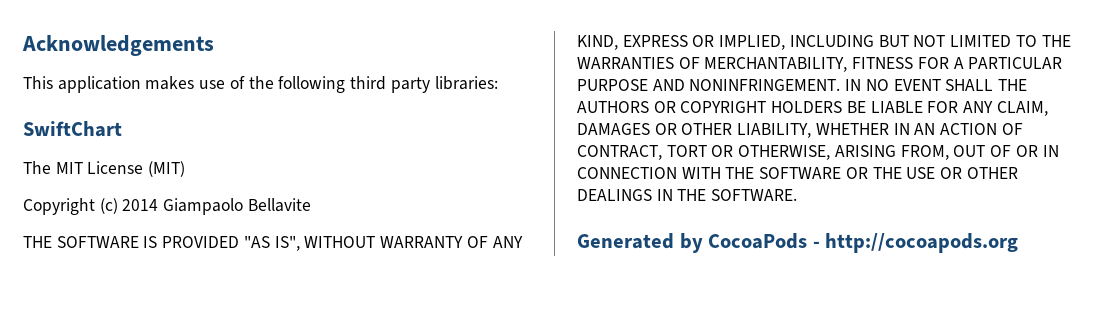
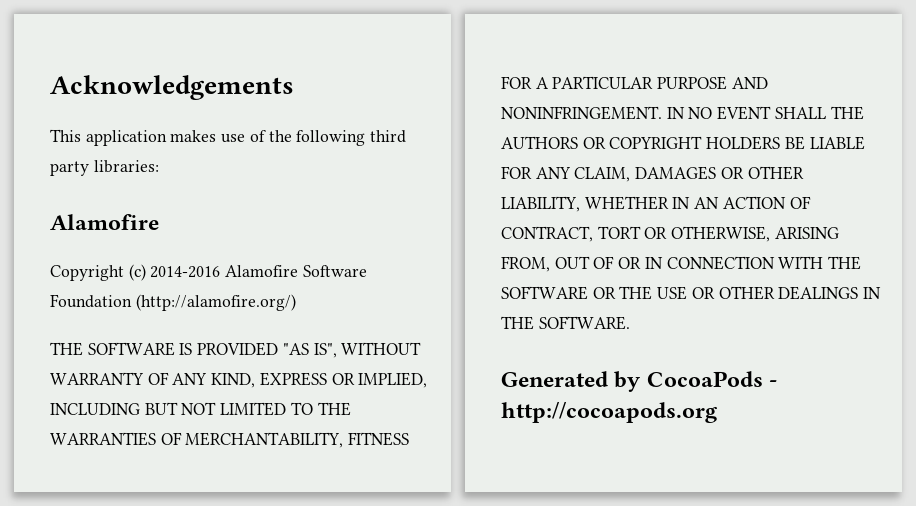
[23,121,122,137] [23,161,186,177] [23,198,311,215] SwiftChart // The MIT License (MIT) // Copyright (c) 2014 Giampaolo Bellavite -> [50,214,159,230] [50,264,367,281] [50,294,296,311] Alamofire // Copyright (c) 2014-2016 Alamofire Software Foundation (http://alamofire.org/)

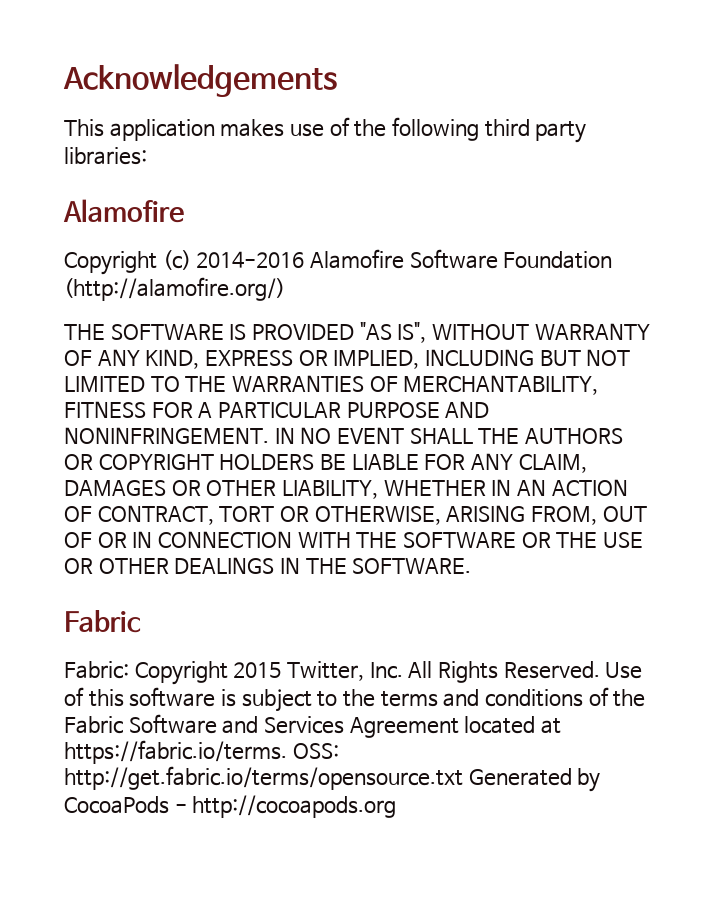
(630, 323) none -> [64,610,141,633] [64,661,643,685] [64,687,646,712] [64,714,561,738] [64,740,339,764] [64,766,463,790] Fabric // Fabric: Copyright 2015 Twitter, Inc. All Rights Reserved. Use of this software is subject to the terms and conditions of the Fabric Software and Services Agreement located at https://fabric.io/terms. OSS: http://get.fabric.io/terms/opensource.txt

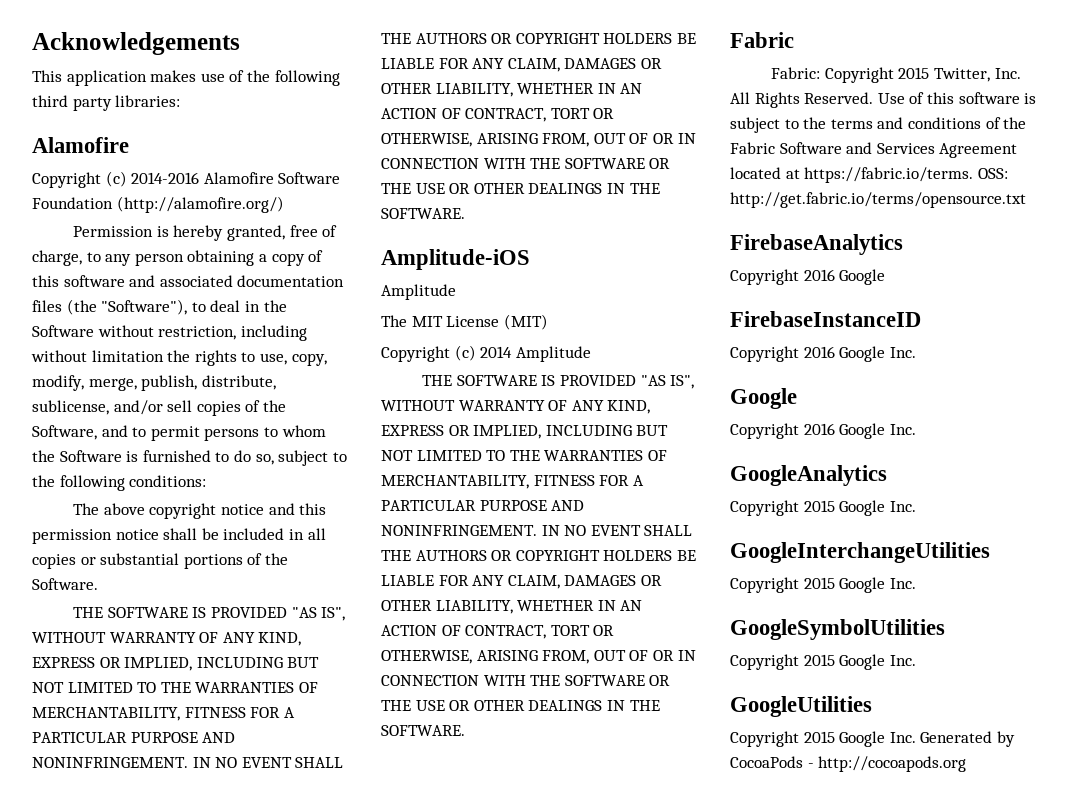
(285, 289) none -> [73,225,338,241] [32,250,324,266] [32,275,345,287] [32,299,287,315] [32,325,307,341] [31,350,327,366] [32,375,276,391] [32,400,286,416] [32,425,326,441] [32,450,347,466] [32,475,207,491] [73,503,327,519] [32,528,326,544] [32,553,288,569] [32,578,98,590] [73,607,346,621] [32,632,302,646] [32,657,320,671] [32,682,318,693] [32,707,295,721] [32,732,236,743] [32,757,344,768] [381,33,696,44] [381,58,662,72] [381,83,643,97] [381,108,615,122] [381,133,696,147] [381,158,671,169] [381,183,660,194] [381,208,465,219] [381,249,530,270] [381,284,456,300] [381,314,548,330] [381,345,591,362] // Permission is hereby granted, free of charge, to any person obtaining a copy of this software and associated documentation files (the "Software"), to deal in the Software without restriction, including without limitation the rights to use, copy, modify, merge, publish, distribute, sublicense, and/or sell copies of the Software, and to permit persons to whom the Software is furnished to do so, subject to the following conditions: // The above copyright notice and this permission notice shall be included in all copies or substantial portions of the Software. // THE SOFTWARE IS PROVIDED "AS IS", WITHOUT WARRANTY OF ANY KIND, EXPRESS OR IMPLIED, INCLUDING BUT NOT LIMITED TO THE WARRANTIES OF MERCHANTABILITY, FITNESS FOR A PARTICULAR PURPOSE AND NONINFRINGEMENT. IN NO EVENT SHALL THE AUTHORS OR COPYRIGHT HOLDERS BE LIABLE FOR ANY CLAIM, DAMAGES OR OTHER LIABILITY, WHETHER IN AN ACTION OF CONTRACT, TORT OR OTHERWISE, ARISING FROM, OUT OF OR IN CONNECTION WITH THE SOFTWARE OR THE USE OR OTHER DEALINGS IN THE SOFTWARE. // Amplitude-iOS // Amplitude // The MIT License (MIT) // Copyright (c) 2014 Amplitude
(463, 778) none -> [730,234,903,255] [730,269,886,285] [730,311,921,327] [730,346,916,362] [730,388,797,409] [730,423,916,439] [730,465,887,486] [730,500,916,516] [730,542,990,563] [730,577,916,593] [730,619,945,640] [730,654,916,670] [730,696,872,717] [730,731,916,747] // FirebaseAnalytics // Copyright 2016 Google // FirebaseInstanceID // Copyright 2016 Google Inc. // Google // Copyright 2016 Google Inc. // GoogleAnalytics // Copyright 2015 Google Inc. // GoogleInterchangeUtilities // Copyright 2015 Google Inc. // GoogleSymbolUtilities // Copyright 2015 Google Inc. // GoogleUtilities // Copyright 2015 Google Inc.

